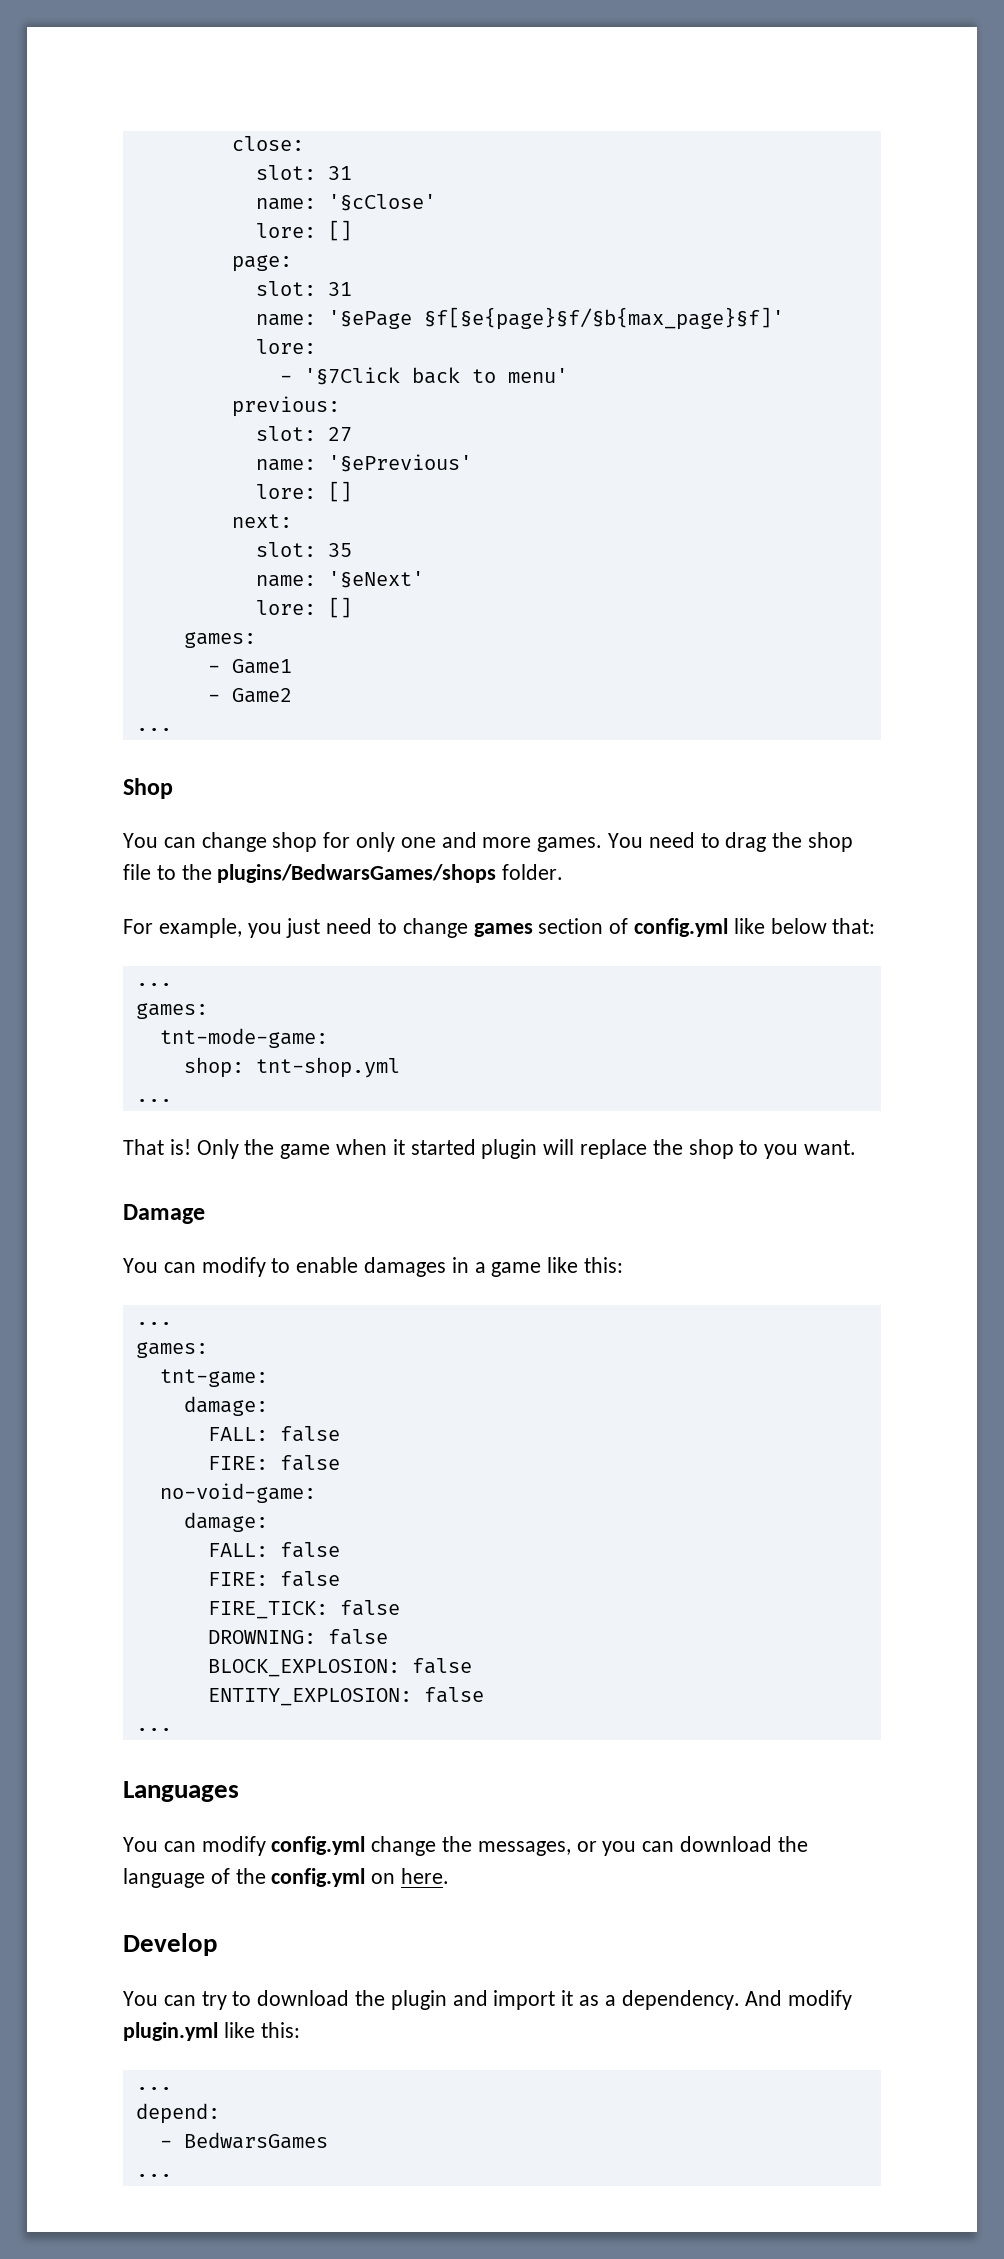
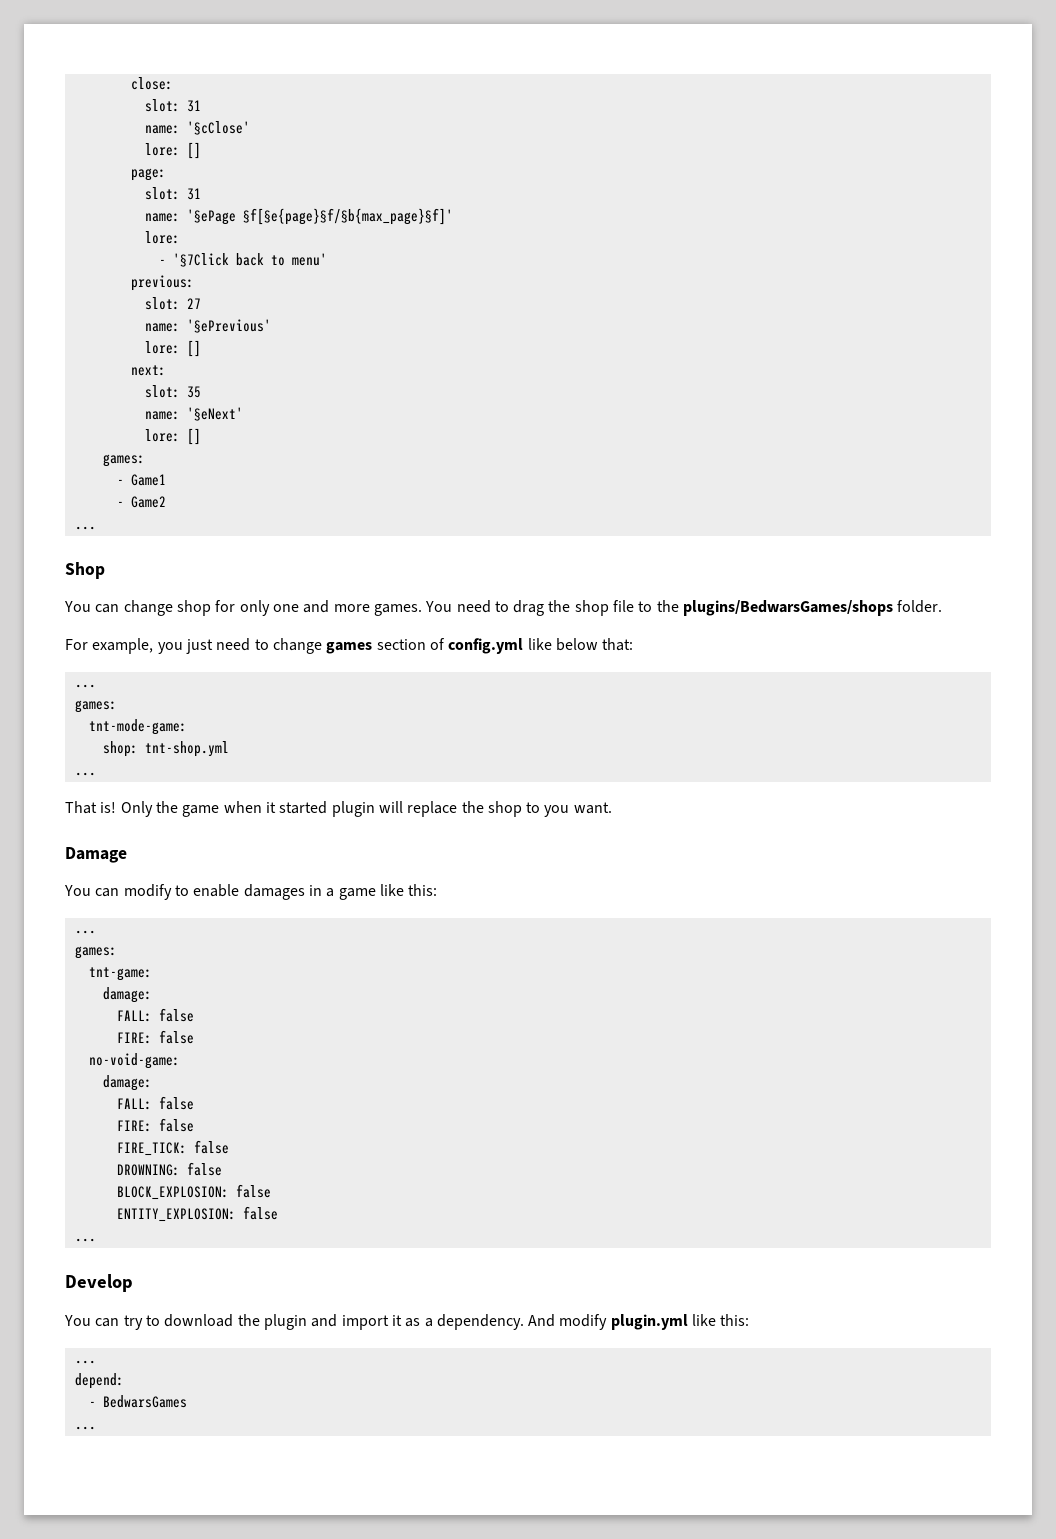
[123,1781,239,1802] [123,1836,808,1856] [123,1868,450,1888] // Languages // You can modify config.yml change the messages, or you can download the language of the config.yml on here. -> (96, 1240) none

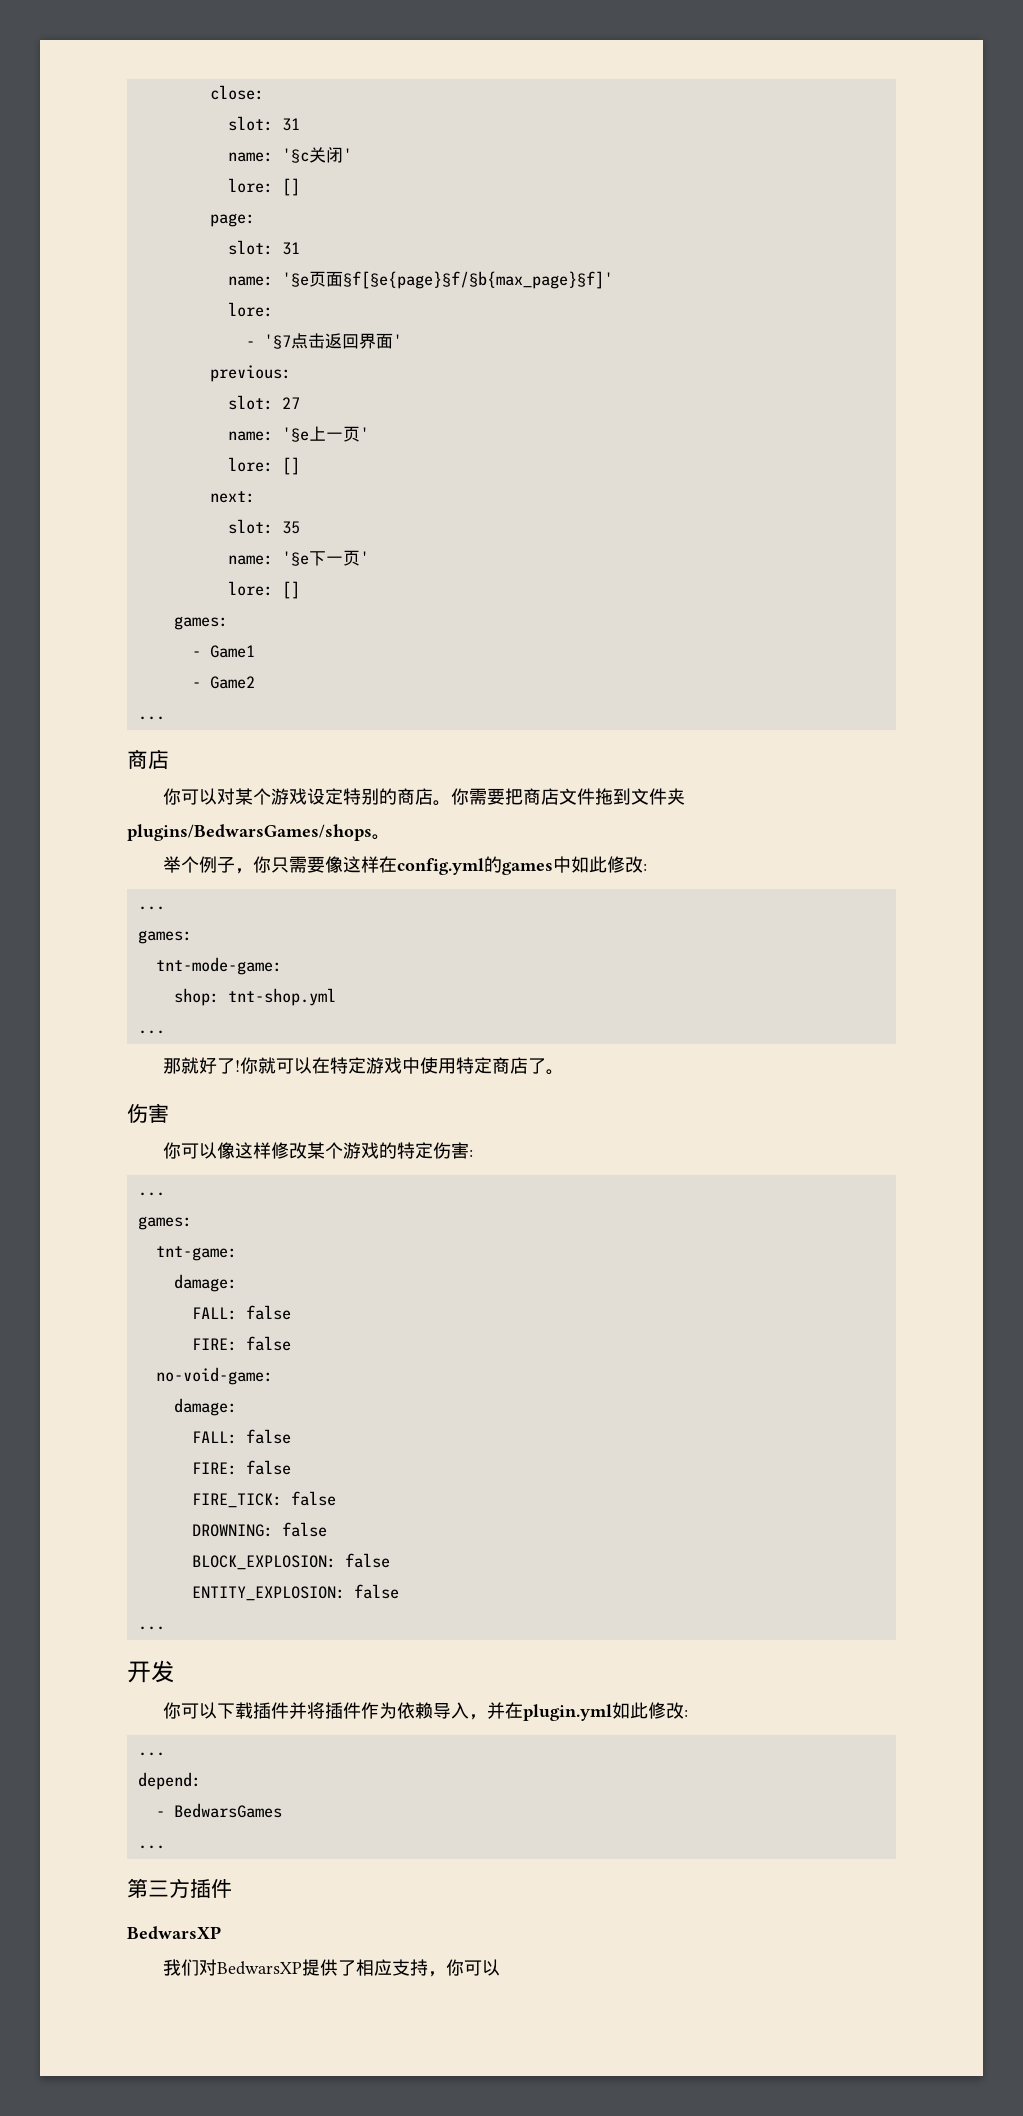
[186,121,250,135] '§cClose' -> [281,147,352,163] '§c关闭'
[186,209,236,225] '§ePage -> [281,271,343,287] '§e页面
[172,253,327,267] '§7Click back to menu' -> [263,333,402,349] '§7点击返回界面'
[186,319,271,333] '§ePrevious' -> [281,426,369,442] '§e上一页'
[186,407,243,421] '§eNext' -> [281,550,369,566] '§e下一页'
[65,562,105,579] [64,600,943,616] [65,638,634,654] Shop // You can change shop for only one and more games. You need to drag the shop file to the plugins/BedwarsGames/shops folder. // For example, you just need to change games section of config.yml like below that: -> [127,749,169,770] [162,788,685,806] [127,824,390,841] [162,856,647,875] 商店 // 你可以对某个游戏设定特别的商店。你需要把商店文件拖到文件夹plugins/BedwarsGames/shops。 // 举个例子，你只需要像这样在config.yml的games中如此修改:
[65,801,612,817] [65,847,127,863] [64,884,438,900] That is! Only the game when it started plugin will replace the shop to you want. // Damage // You can modify to enable damages in a game like this: -> [162,1057,564,1075] [127,1103,169,1123] [162,1142,473,1159] 那就好了!你就可以在特定游戏中使用特定商店了。 // 伤害 // 你可以像这样修改某个游戏的特定伤害:
[65,1274,133,1292] [64,1314,750,1330] Develop // You can try to download the plugin and import it as a dependency. And modify plugin.yml like this: -> [127,1660,175,1683] [162,1702,688,1721] 开发 // 你可以下载插件并将插件作为依赖导入，并在plugin.yml如此修改:
(96, 1428) none -> [127,1878,232,1898] [127,1926,221,1939] [162,1959,500,1977] // 第三方插件 // BedwarsXP // 我们对BedwarsXP提供了相应支持，你可以

